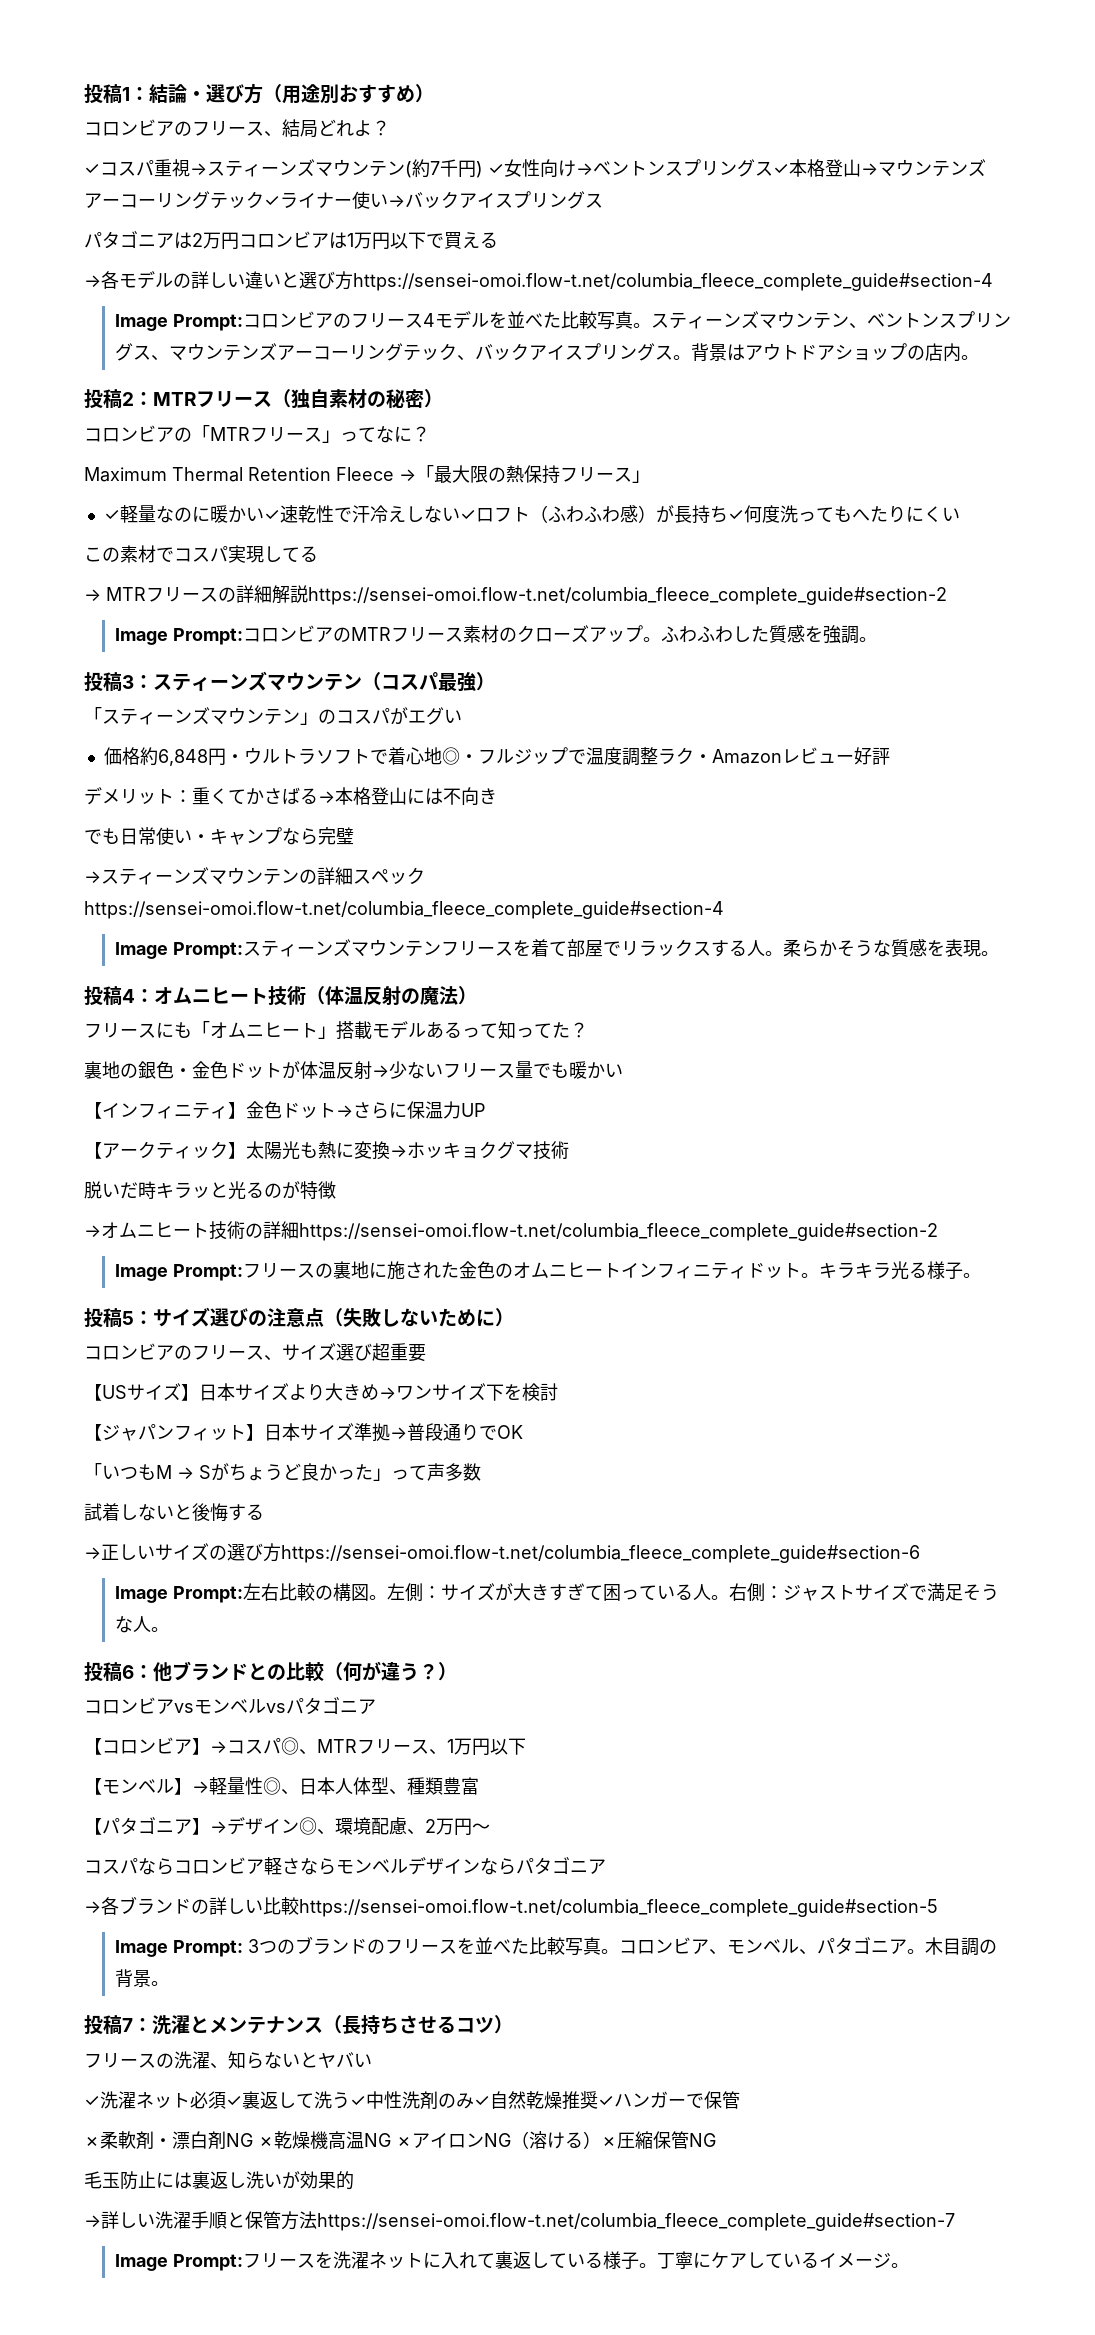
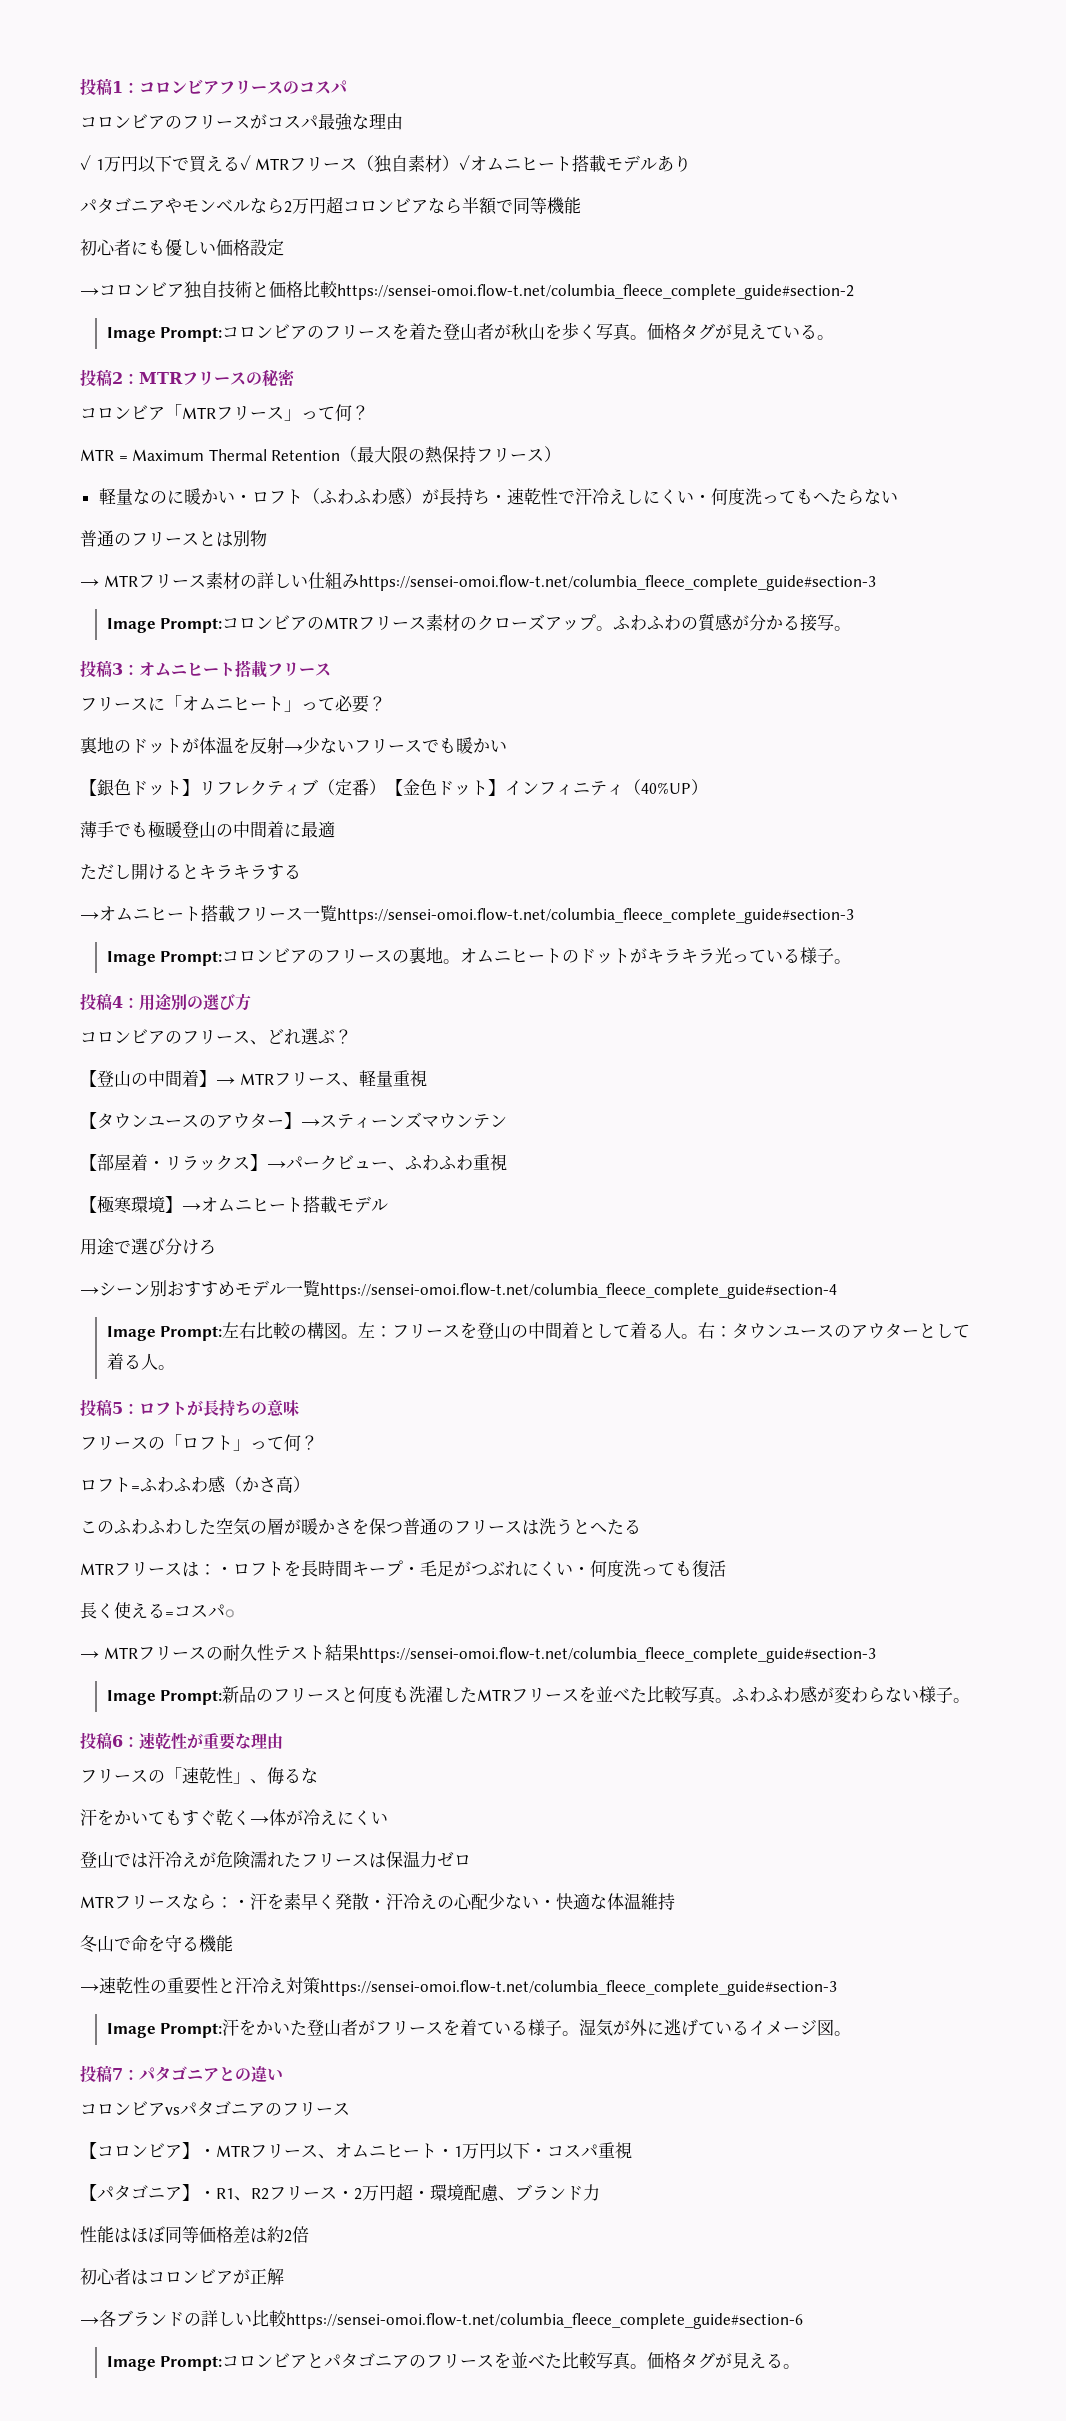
[149,83,434,104] [84,119,390,138] [84,159,986,178] [84,191,603,209] [84,231,347,250] 結論・選び方（用途別おすすめ） // コロンビアのフリース、結局どれよ？ // ✓コスパ重視→スティーンズマウンテン(約7千円) ✓女性向け→ベントンスプリングス✓本格登山→マウンテンズアーコーリングテック✓ライナー使い→バックアイスプリングス // パタゴニアは2万円コロンビアは -> [139,79,347,95] [80,113,403,131] [80,155,91,170] コロンビアフリースのコスパ // コロンビアのフリースがコスパ最強な理由 // ✓
[84,271,993,291] [114,311,1011,331] [114,343,961,362] // →各モデルの詳しい違いと選び方https://sensei-omoi.flow-t.net/columbia_fleece_complete_guide#section-4 // Image Prompt:コロンビアのフリース4モデルを並べた比較写真。スティーンズマウンテン、ベントンスプリングス、マウンテンズアーコーリングテック、バックアイスプリングス。背景はアウトドアショップの店内 -> [239,155,692,173] [80,196,581,215] [80,239,284,256] [80,281,854,300] [106,322,818,342] ✓ MTRフリース（独自素材）✓オムニヒート搭載モデルあり // パタゴニアやモンベルなら2万円超コロンビアなら半額で同等機能 // 初心者にも優しい価格設定 // →コロンビア独自技術と価格比較https://sensei-omoi.flow-t.net/columbia_fleece_complete_guide#section-2 // Image Prompt:コロンビアのフリースを着た登山者が秋山を歩く写真。価格タグが見えている
[272,389,367,409] （独自素材 -> (246, 378) none
[424,389,443,408] [84,425,192,442] ） // コロンビアの -> [80,405,165,421] // コロンビア
[376,426,430,443] なに？ // -> [335,404,369,421] [80,449,128,461] 何？ // MTR =
[336,465,434,481] Fleece →「 -> [340,446,358,462] （
[632,470,650,483] [103,510,120,521] 」 // ✓ -> [544,446,562,462] ） //
[263,505,476,523] ✓速乾性で汗冷えしない✓ -> [234,494,252,503] ・
[727,510,744,521] ✓ -> [489,488,711,505] ・速乾性で汗冷えしにくい・
[887,506,960,523] [84,545,318,563] [84,585,947,605] りにくい // この素材でコスパ実現してる // → MTRフリースの詳細解説https://sensei-omoi.flow-t.net/columbia_fleece_complete_guide#section-2 -> [846,489,898,505] [80,530,267,547] [80,572,876,591] らない // 普通のフリースとは別物 // → MTRフリース素材の詳しい仕組みhttps://sensei-omoi.flow-t.net/columbia_fleece_complete_guide#section-3
[732,625,859,644] した質感を強調 -> [681,614,835,632] の質感が分かる接写
[153,671,495,692] [84,707,462,725] [103,747,890,766] [84,787,497,805] [84,827,354,845] [84,867,425,885] [84,901,724,919] [114,939,999,959] [84,985,477,1006] [84,1021,588,1040] [84,1061,623,1080] [84,1101,486,1119] [84,1141,569,1160] [84,1181,336,1200] [84,1221,938,1241] [114,1261,981,1281] [84,1307,514,1328] [84,1343,426,1362] [84,1383,558,1401] [84,1423,523,1442] [84,1463,481,1481] [84,1503,264,1522] [84,1543,920,1563] スティーンズマウンテン（コスパ最強） // 「スティーンズマウンテン」のコスパがエグい // 価格約6,848円・ウルトラソフトで着心地◎・フルジップで温度調整ラク・Amazonレビュー好評 // デメリット：重くてかさばる→本格登山には不向き // でも日常使い・キャンプなら完璧 // →スティーンズマウンテンの詳細スペックhttps://sensei-omoi.flow-t.net/columbia_fleece_complete_guide#section-4 // Image Prompt:スティーンズマウンテンフリースを着て部屋でリラックスする人。柔らかそうな質感を表現。 // 投稿4：オムニヒート技術（体温反射の魔法） // フリースにも「オムニヒート」搭載モデルあるって知ってた？ // 裏地の銀色・金色ドットが体温反射→少ないフリース量でも暖かい // 【インフィニティ】金色ドット→さらに保温力UP // 【アークティック】太陽光も熱に変換→ホッキョクグマ技術 // 脱いだ時キラッと光るのが特徴 // →オムニヒート技術の詳細https://sensei-omoi.flow-t.net/columbia_fleece_complete_guide#section-2 // Image Prompt:フリースの裏地に施された金色のオムニヒートインフィニティドット。キラキラ光る様子。 // 投稿5：サイズ選びの注意点（失敗しないために） // コロンビアのフリース、サイズ選び超重要 // 【USサイズ】日本サイズより大きめ→ワンサイズ下を検討 // 【ジャパンフィット】日本サイズ準拠→普段通りでOK // 「いつもM → Sがちょうど良かった」って声多数 // 試着しないと後悔する // →正しいサイズの選び方https://sensei-omoi.flow-t.net/columbia_fleece_complete_guide#section-6 -> [139,660,331,678] [80,695,386,713] [80,737,507,754] [80,779,708,796] [80,821,335,838] [80,863,301,880] [80,905,854,924] [106,947,852,966] [80,993,251,1011] [80,1028,352,1045] [80,1070,427,1087] [80,1112,507,1129] [80,1154,507,1171] [80,1196,388,1214] [80,1238,216,1255] [80,1280,837,1299] オムニヒート搭載フリース // フリースに「オムニヒート」って必要？ // 裏地のドットが体温を反射→少ないフリースでも暖かい // 【銀色ドット】リフレクティブ（定番）【金色ドット】インフィニティ（40%UP） // 薄手でも極暖登山の中間着に最適 // ただし開けるとキラキラする // →オムニヒート搭載フリース一覧https://sensei-omoi.flow-t.net/columbia_fleece_complete_guide#section-3 // Image Prompt:コロンビアのフリースの裏地。オムニヒートのドットがキラキラ光っている様子。 // 投稿4：用途別の選び方 // コロンビアのフリース、どれ選ぶ？ // 【登山の中間着】→ MTRフリース、軽量重視 // 【タウンユースのアウター】→スティーンズマウンテン // 【部屋着・リラックス】→パークビュー、ふわふわ重視 // 【極寒環境】→オムニヒート搭載モデル // 用途で選び分けろ // →シーン別おすすめモデル一覧https://sensei-omoi.flow-t.net/columbia_fleece_complete_guide#section-4
[404,1583,999,1602] [114,1616,169,1633] [84,1661,457,1682] 側：サイズが大きすぎて困っている人。右側：ジャストサイズで満足そうな人。 // 投稿6：他ブランドとの比較（何が違う？） -> [375,1322,971,1339] [106,1353,175,1370] [80,1399,299,1417] [80,1434,318,1451] [80,1476,310,1493] [80,1518,641,1535] [80,1560,726,1577] [80,1602,235,1619] [80,1644,876,1663] [106,1686,971,1705] [80,1732,283,1750] [80,1767,318,1784] [80,1809,388,1826] [80,1851,471,1868] [80,1893,675,1910] [80,1935,233,1953] [80,1977,837,1996] [106,2019,852,2038] [80,2065,283,2083] ：フリースを登山の中間着として着る人。右：タウンユースのアウターとして着る人。 // 投稿5：ロフトが長持ちの意味 // フリースの「ロフト」って何？ // ロフト=ふわふわ感（かさ高） // このふわふわした空気の層が暖かさを保つ普通のフリースは洗うとへたる // MTRフリースは：・ロフトを長時間キープ・毛足がつぶれにくい・何度洗っても復活 // 長く使える=コスパ◎ // → MTRフリースの耐久性テスト結果https://sensei-omoi.flow-t.net/columbia_fleece_complete_guide#section-3 // Image Prompt:新品のフリースと何度も洗濯したMTRフリースを並べた比較写真。ふわふわ感が変わらない様子。 // 投稿6：速乾性が重要な理由 // フリースの「速乾性」、侮るな // 汗をかいてもすぐ乾く→体が冷えにくい // 登山では汗冷えが危険濡れたフリースは保温力ゼロ // MTRフリースなら：・汗を素早く発散・汗冷えの心配少ない・快適な体温維持 // 冬山で命を守る機能 // →速乾性の重要性と汗冷え対策https://sensei-omoi.flow-t.net/columbia_fleece_complete_guide#section-3 // Image Prompt:汗をかいた登山者がフリースを着ている様子。湿気が外に逃げているイメージ図。 // 投稿7：パタゴニアとの違い
[194,1697,376,1715] モンベルvsパタゴニア -> [180,2101,350,2117] パタゴニアのフリース
[210,1737,526,1756] [84,1777,479,1795] [84,1817,490,1836] [84,1857,606,1875] →コスパ◎、MTRフリース、1万円以下 // 【モンベル】→軽量性◎、日本人体型、種類豊富 // 【パタゴニア】→デザイン◎、環境配慮、2万円〜 // コスパならコロンビア軽さならモンベルデザインならパタゴニア -> [199,2142,632,2160] [80,2183,600,2202] [80,2226,309,2243] [80,2268,284,2285] ・MTRフリース、オムニヒート・1万円以下・コスパ重視 // 【パタゴニア】・R1、R2フリース・2万円超・環境配慮、ブランド力 // 性能はほぼ同等価格差は約2倍 // 初心者はコロンビアが正解
[299,1899,938,1917] [114,1936,367,1957] https://sensei-omoi.flow-t.net/columbia_fleece_complete_guide#section-5 // Image Prompt: 3つのブランド -> [286,2313,803,2329] [106,2353,410,2371] https://sensei-omoi.flow-t.net/columbia_fleece_complete_guide#section-6 // Image Prompt:コロンビアとパタゴニア
[618,1937,997,1956] [114,1969,169,1987] [84,2015,513,2035] [84,2051,372,2069] [84,2091,740,2110] [84,2131,716,2150] [84,2171,354,2190] [84,2211,955,2231] [114,2251,891,2271] コロンビア、モンベル、パタゴニア。木目調の背景。 // 投稿7：洗濯とメンテナンス（長持ちさせるコツ） // フリースの洗濯、知らないとヤバい // ✓洗濯ネット必須✓裏返して洗う✓中性洗剤のみ✓自然乾燥推奨✓ハンガーで保管 // ✗柔軟剤・漂白剤NG ✗乾燥機高温NG ✗アイロンNG（溶ける）✗圧縮保管NG // 毛玉防止には裏返し洗いが効果的 // →詳しい洗濯手順と保管方法https://sensei-omoi.flow-t.net/columbia_fleece_complete_guide#section-7 // Image Prompt:フリースを洗濯ネットに入れて裏返している様子。丁寧にケアしているイメージ -> [647,2352,784,2369] 価格タグが見える

